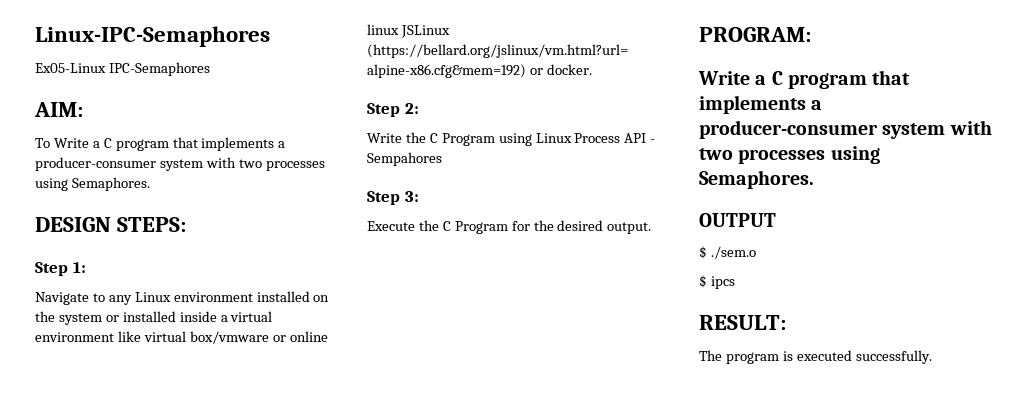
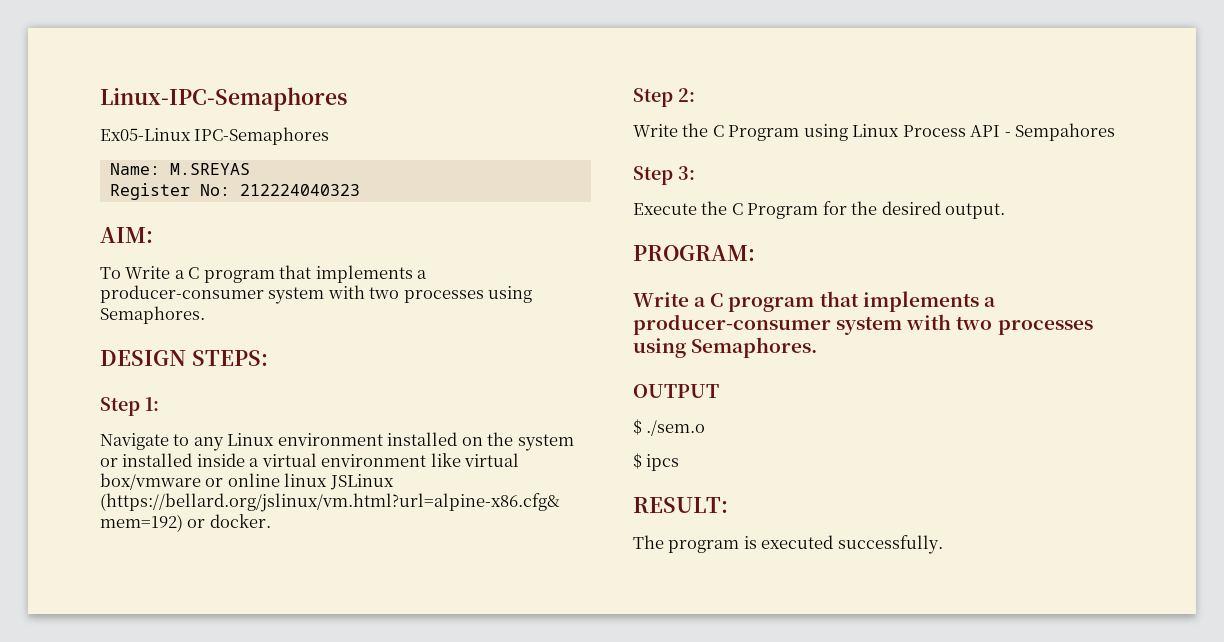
(210, 69) none -> [109,163,250,175] [109,183,360,200] // Name: M.SREYAS // Register No: 212224040323

